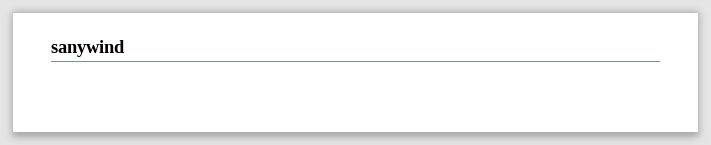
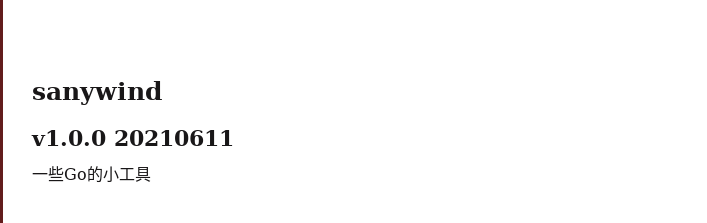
(125, 48) none -> [31,130,234,146] [32,166,151,183] // v1.0.0 20210611 // 一些Go的小工具

